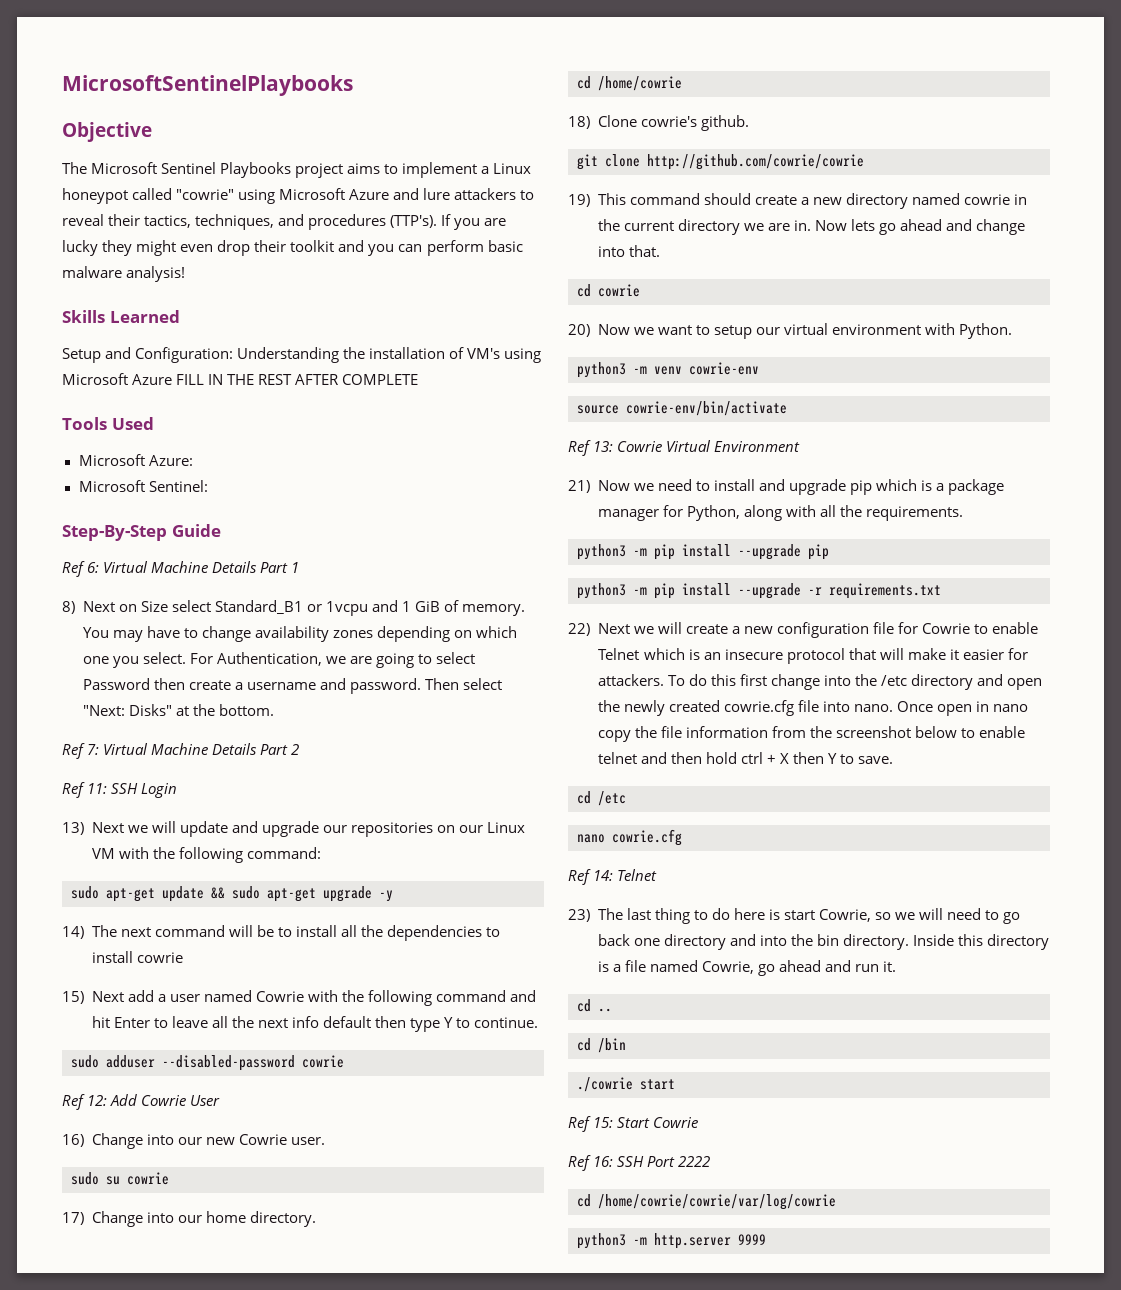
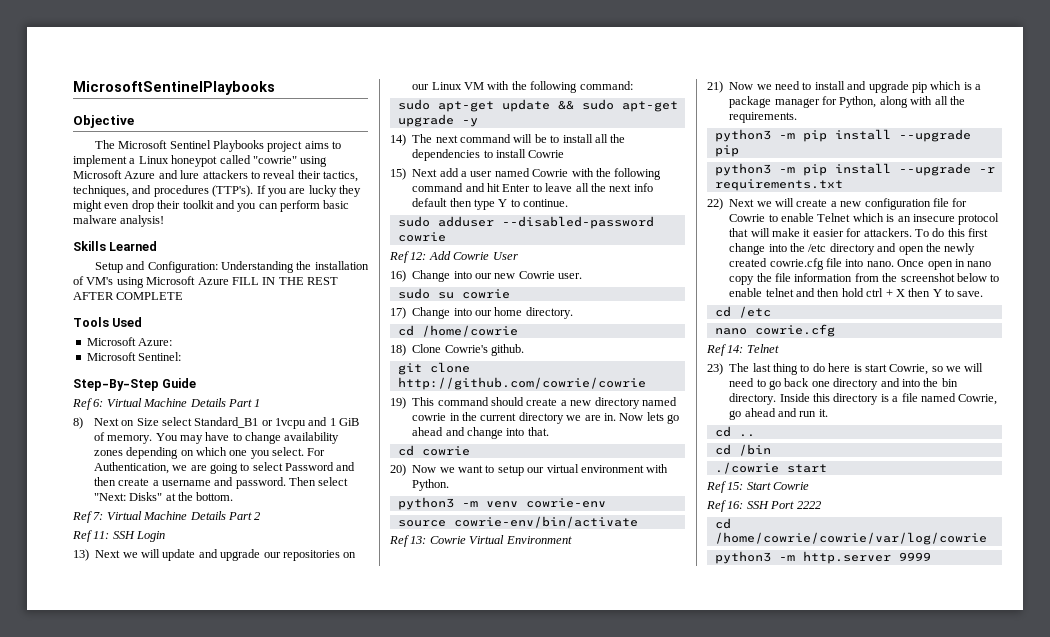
(150, 684) none -> [336,462,356,471] and
[136,952,183,963] cowrie -> [528,150,565,158] Cowrie
[640,116,697,127] cowrie's -> [444,345,488,353] Cowrie's

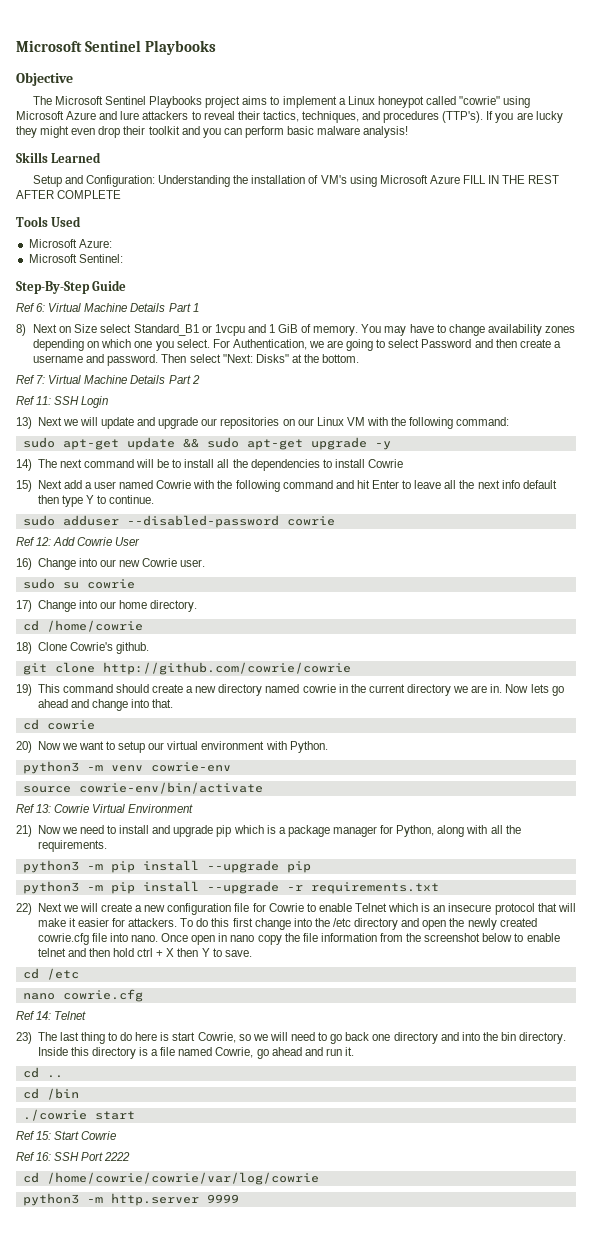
[73,81,275,95] MicrosoftSentinelPlaybooks -> [16,40,216,55] Microsoft Sentinel Playbooks

